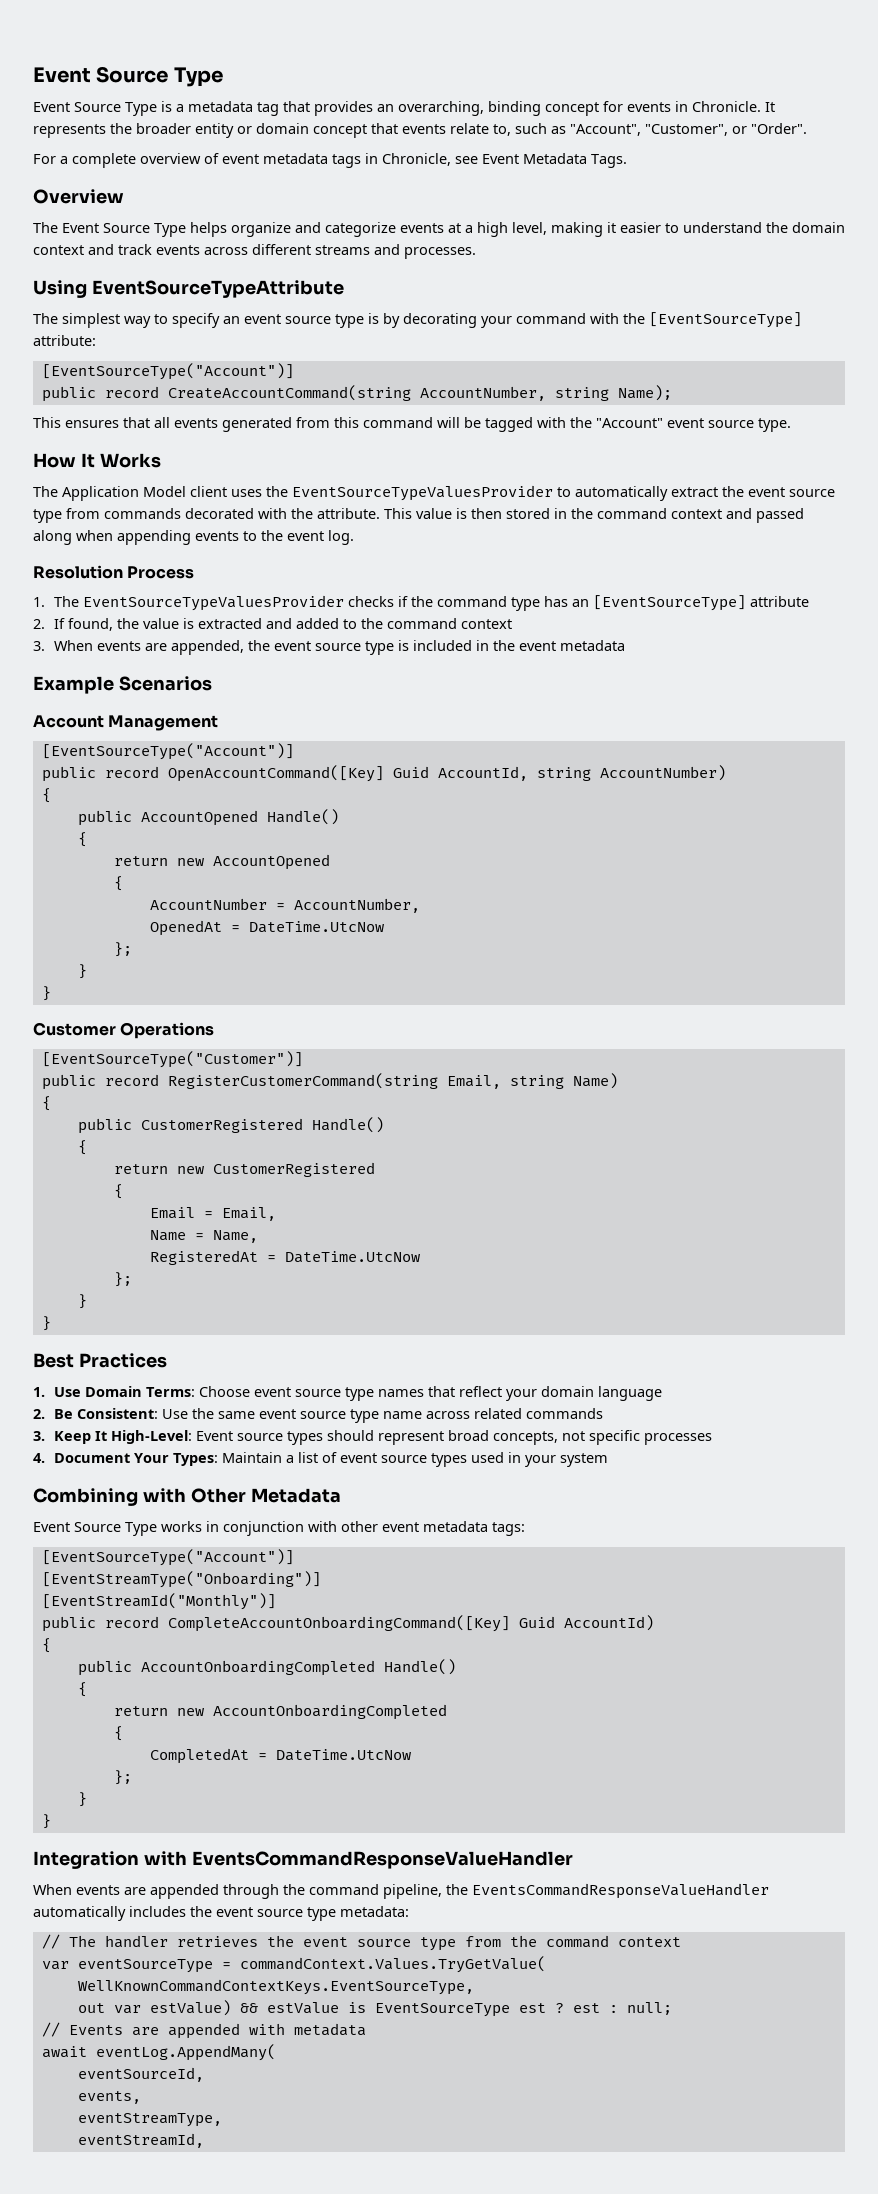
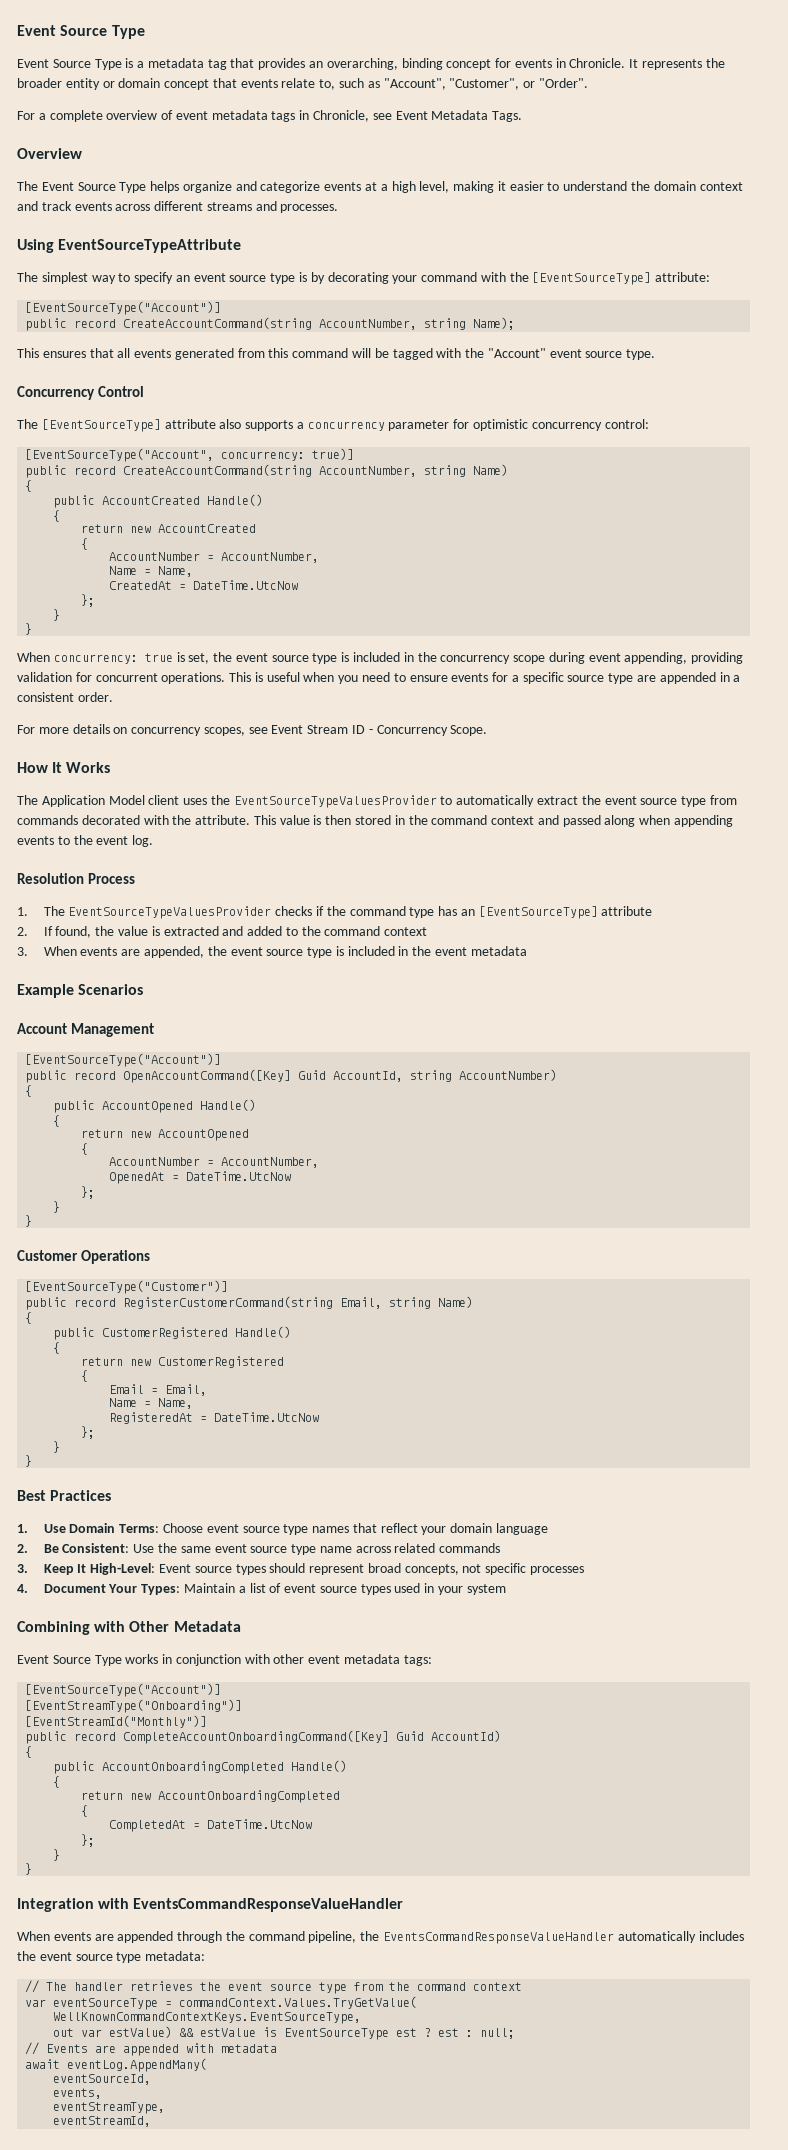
(791, 425) none -> [17,386,144,400] [17,419,649,432] [25,448,355,462] [25,464,509,478] [25,480,33,492] [53,494,264,508] [53,510,61,522] [81,524,257,533] [81,538,89,550] [109,552,320,563] [109,566,194,577] [109,580,299,590] [81,594,96,607] [53,609,61,621] [25,623,33,635] [17,652,744,664] [17,672,741,684] [17,692,113,702] [17,724,488,736] // Concurrency Control // The [EventSourceType] attribute also supports a concurrency parameter for optimistic concurrency control: // [EventSourceType("Account", concurrency: true)] // public record CreateAccountCommand(string AccountNumber, string Name) // { // public AccountCreated Handle() // { // return new AccountCreated // { // AccountNumber = AccountNumber, // Name = Name, // CreatedAt = DateTime.UtcNow // }; // } // } // When concurrency: true is set, the event source type is included in the concurrency scope during event appending, providing validation for concurrent operations. This is useful when you need to ensure events for a specific source type are appended in a consistent order. // For more details on concurrency scopes, see Event Stream ID - Concurrency Scope.

